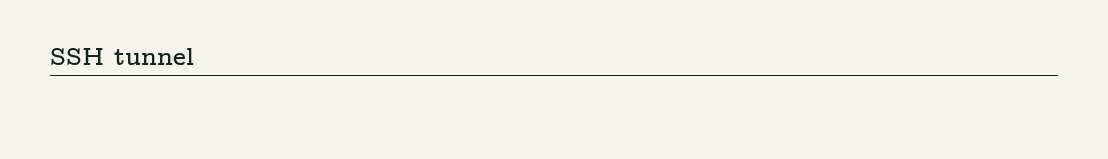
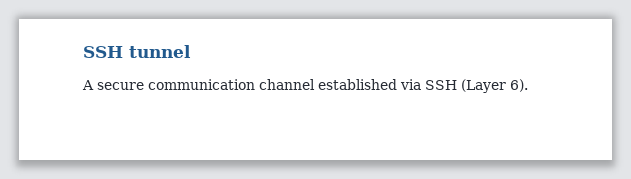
(194, 56) none -> [82,79,528,93] // A secure communication channel established via SSH (Layer 6).

